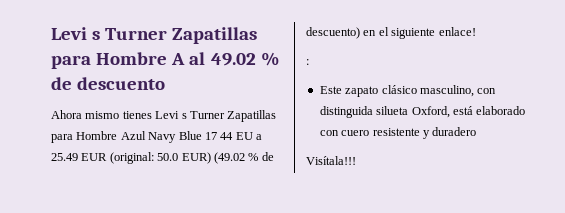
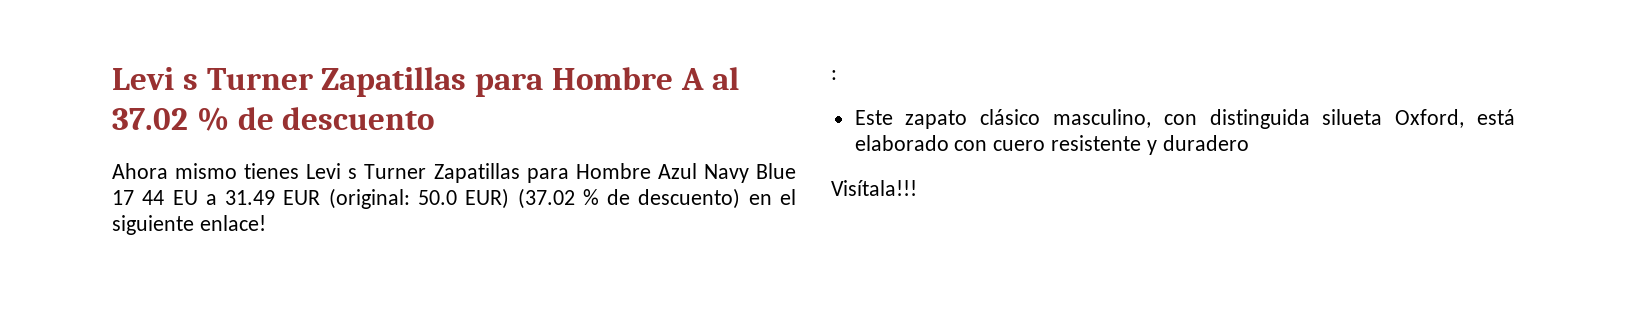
[210,53,256,66] 49.02 -> [112,108,188,130] 37.02
[51,153,78,161] 25.49 -> [225,190,276,205] 31.49
[213,152,245,164] (49.02 -> [517,188,575,209] (37.02

